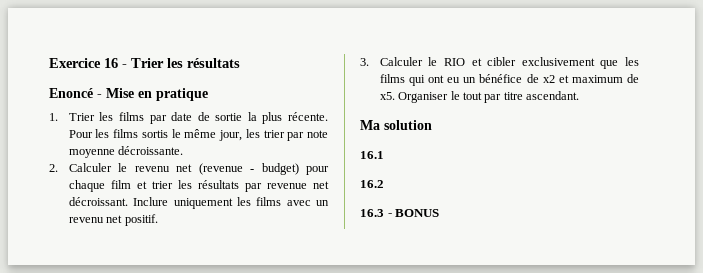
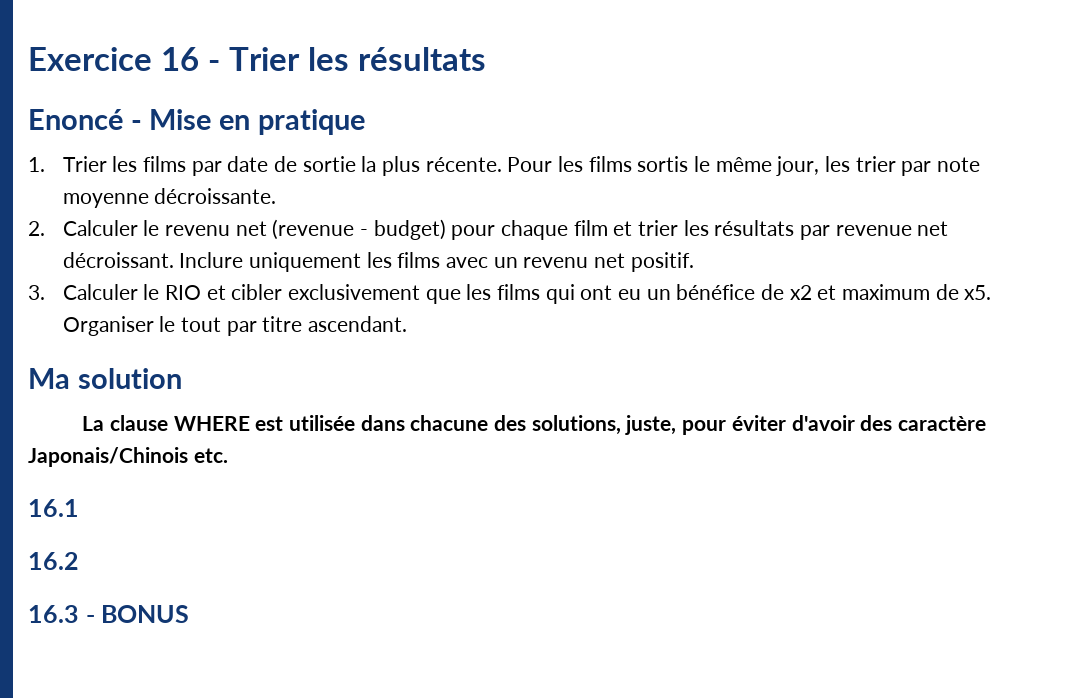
(432, 125) none -> [82,415,986,435] [28,447,228,467] // La clause WHERE est utilisée dans chacune des solutions, juste, pour éviter d'avoir des caractère Japonais/Chinois etc.

